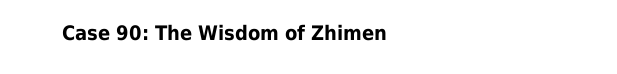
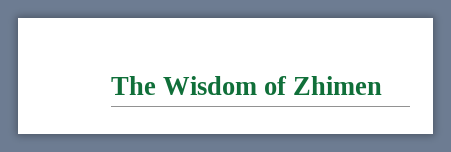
[62,25,149,41] Case 90: -> (111, 85) none

